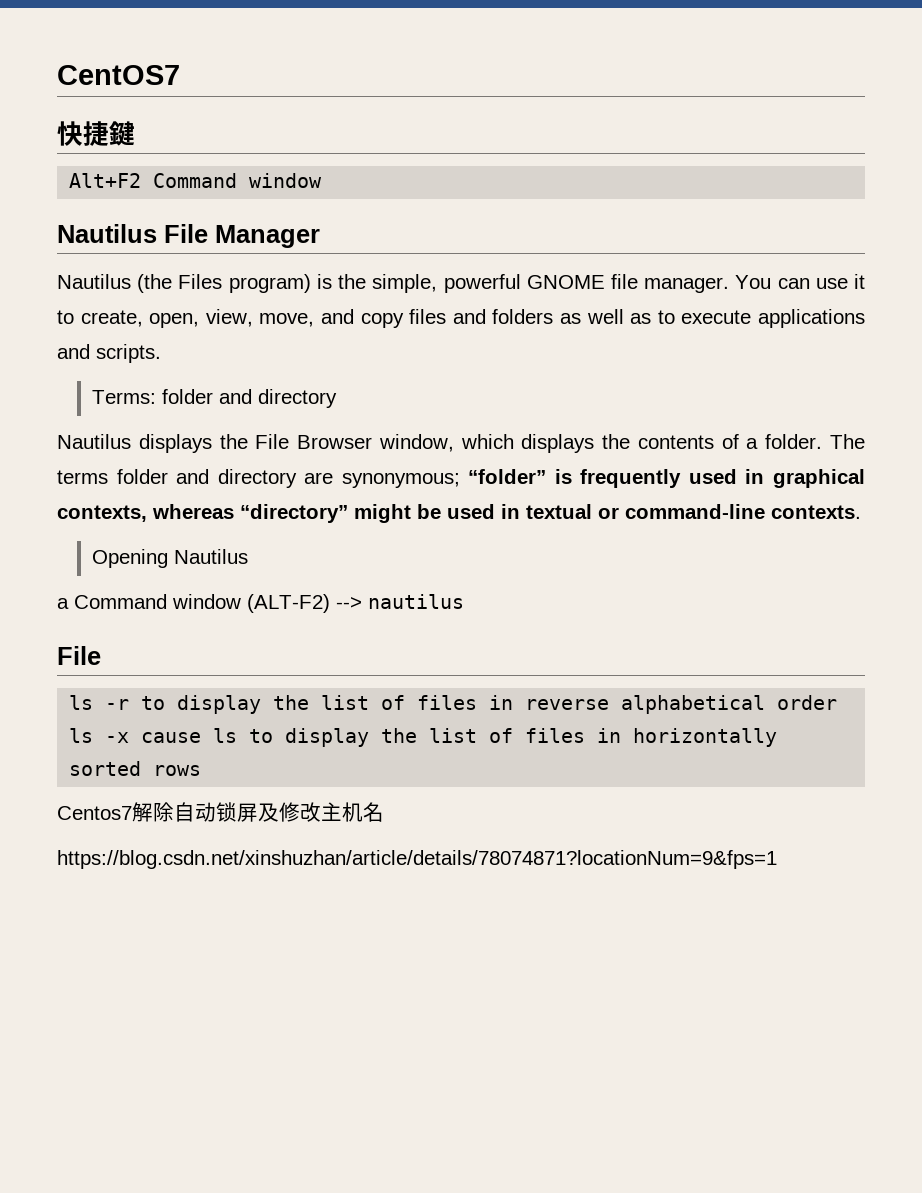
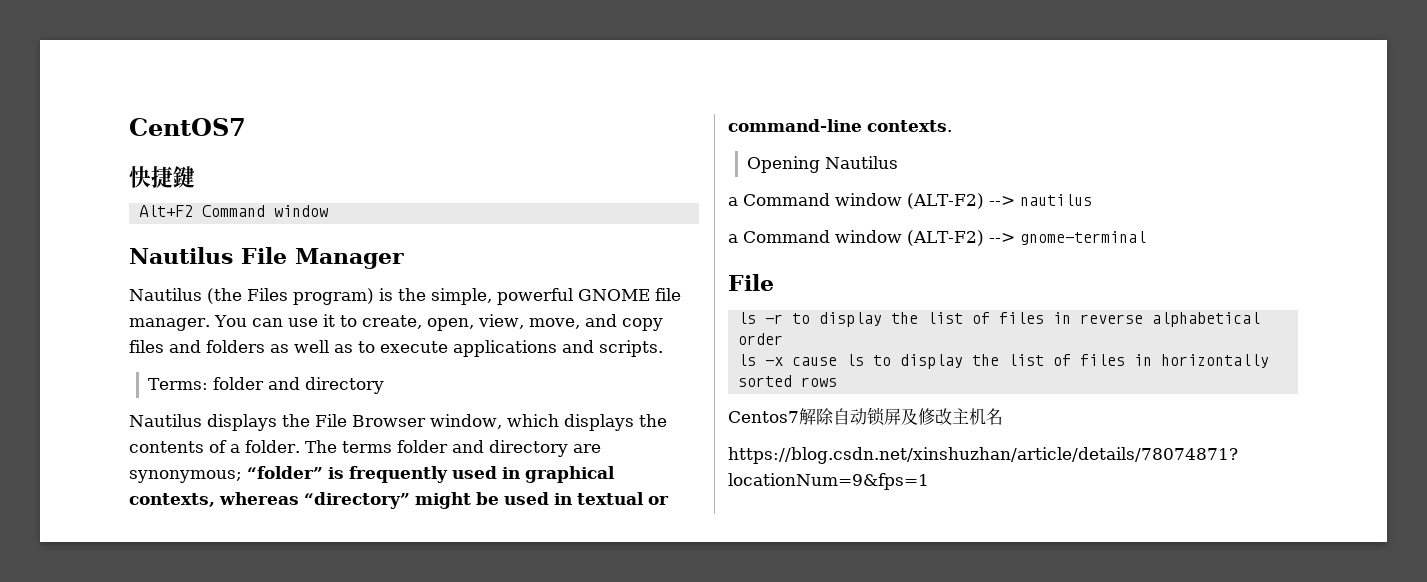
(464, 601) none -> [728,230,1146,246] // a Command window (ALT-F2) --> gnome-terminal

